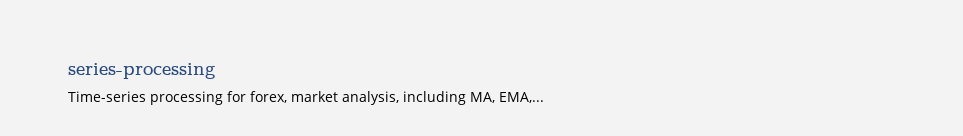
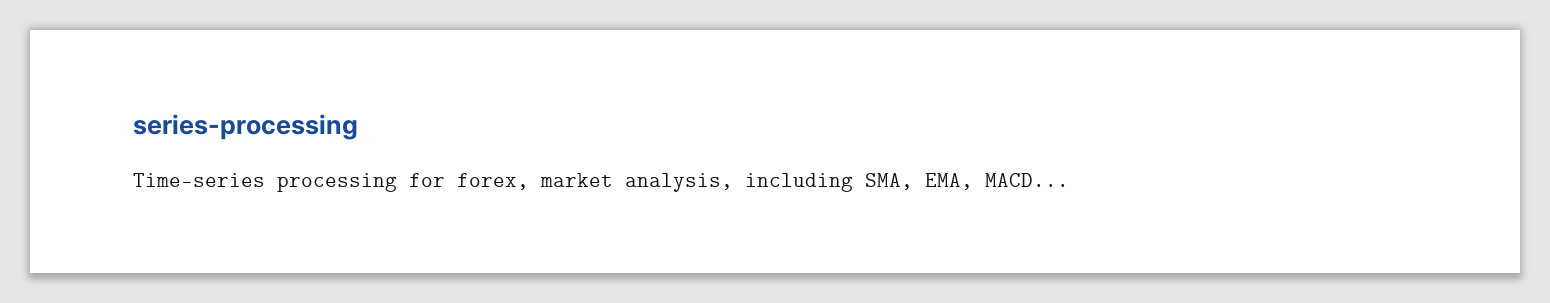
[470,92,544,103] MA, EMA,... -> [865,173,1069,190] SMA, EMA, MACD...

